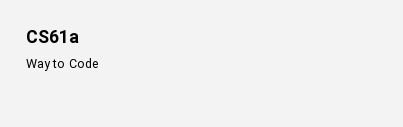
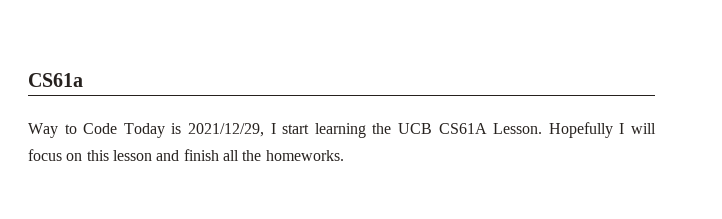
(98, 63) none -> [123,122,657,138] [28,149,344,161] Today is 2021/12/29, I start learning the UCB CS61A Lesson. Hopefully I will focus on this lesson and finish all the homeworks.

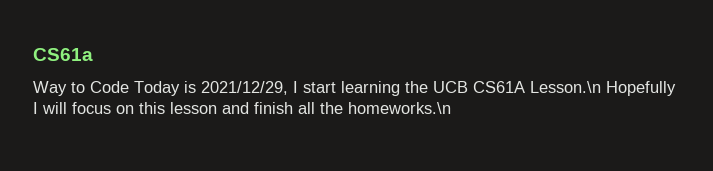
[493,123,543,134] Lesson. -> [530,81,601,93] Lesson.\n
[265,150,344,161] homeworks. -> [348,102,451,114] homeworks.\n

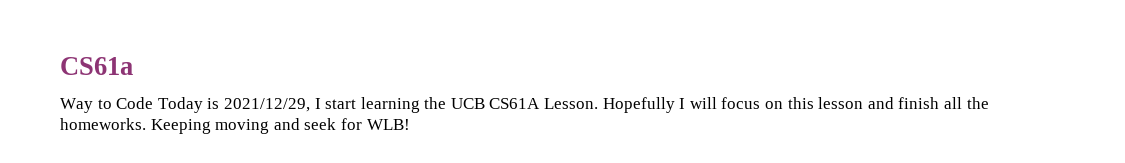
[530,81,601,93] Lesson.\n -> [544,98,599,109] Lesson.
[348,102,451,114] homeworks.\n -> [60,118,410,134] homeworks. Keeping moving and seek for WLB!

